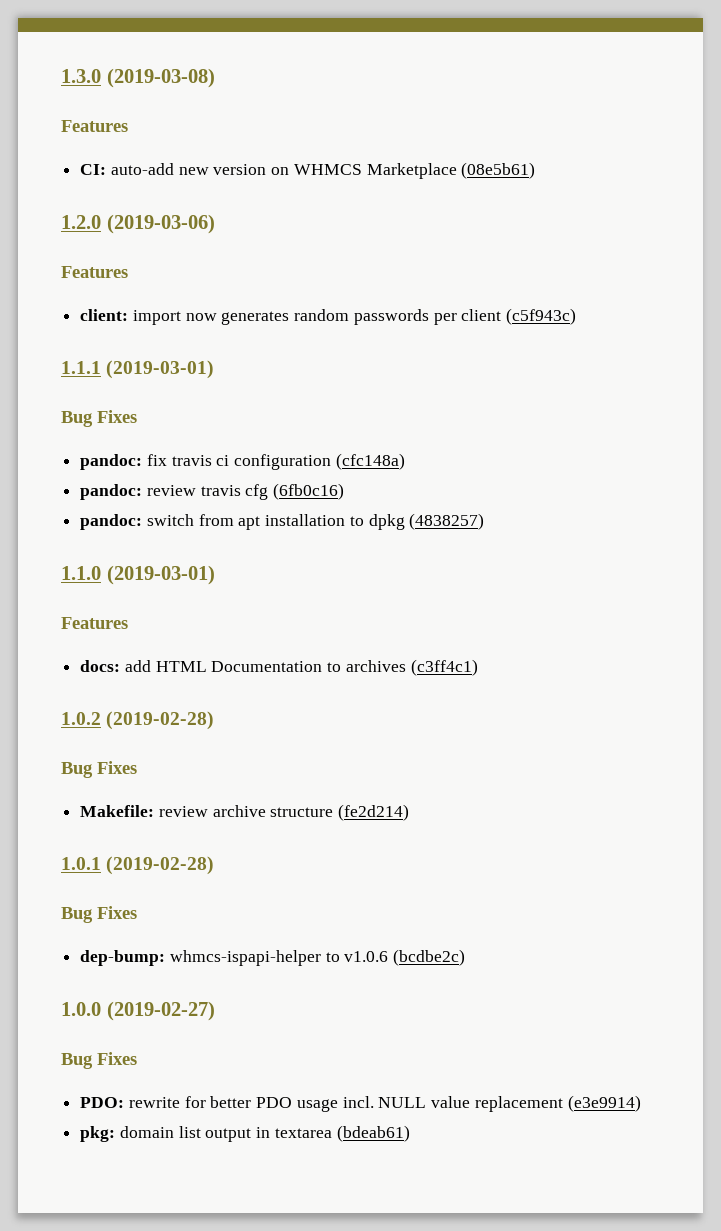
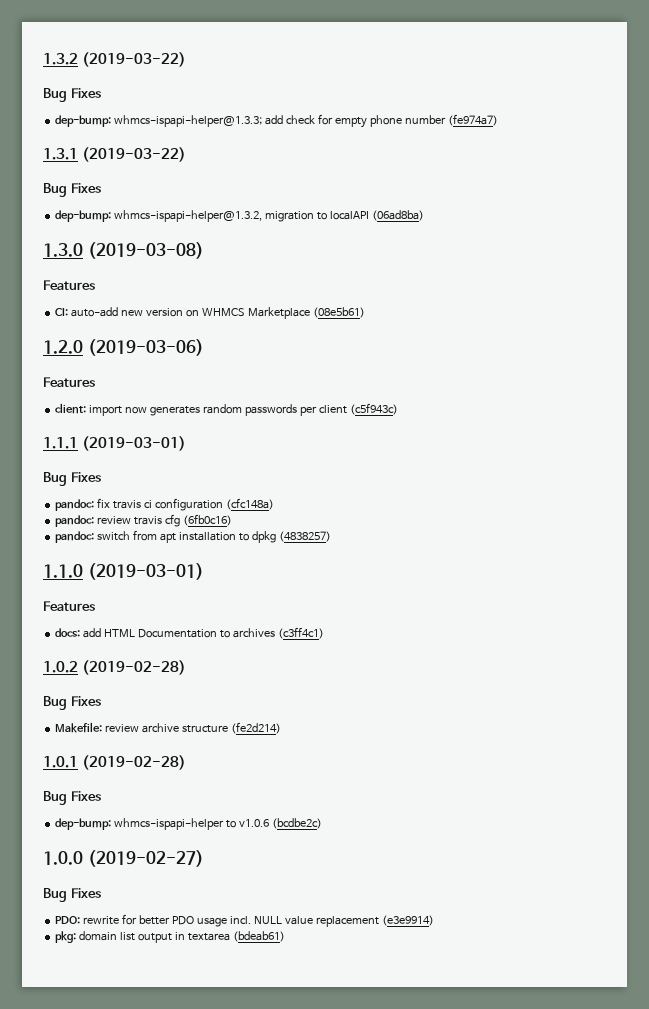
(61, 76) none -> [43,52,187,67] [43,88,101,102] [55,114,498,128] [43,147,187,162] [43,183,101,197] [55,210,424,222] 1.3.2 (2019-03-22) // Bug Fixes // dep-bump: whmcs-ispapi-helper@1.3.3; add check for empty phone number (fe974a7) // 1.3.1 (2019-03-22) // Bug Fixes // dep-bump: whmcs-ispapi-helper@1.3.2, migration to localAPI (06ad8ba) //

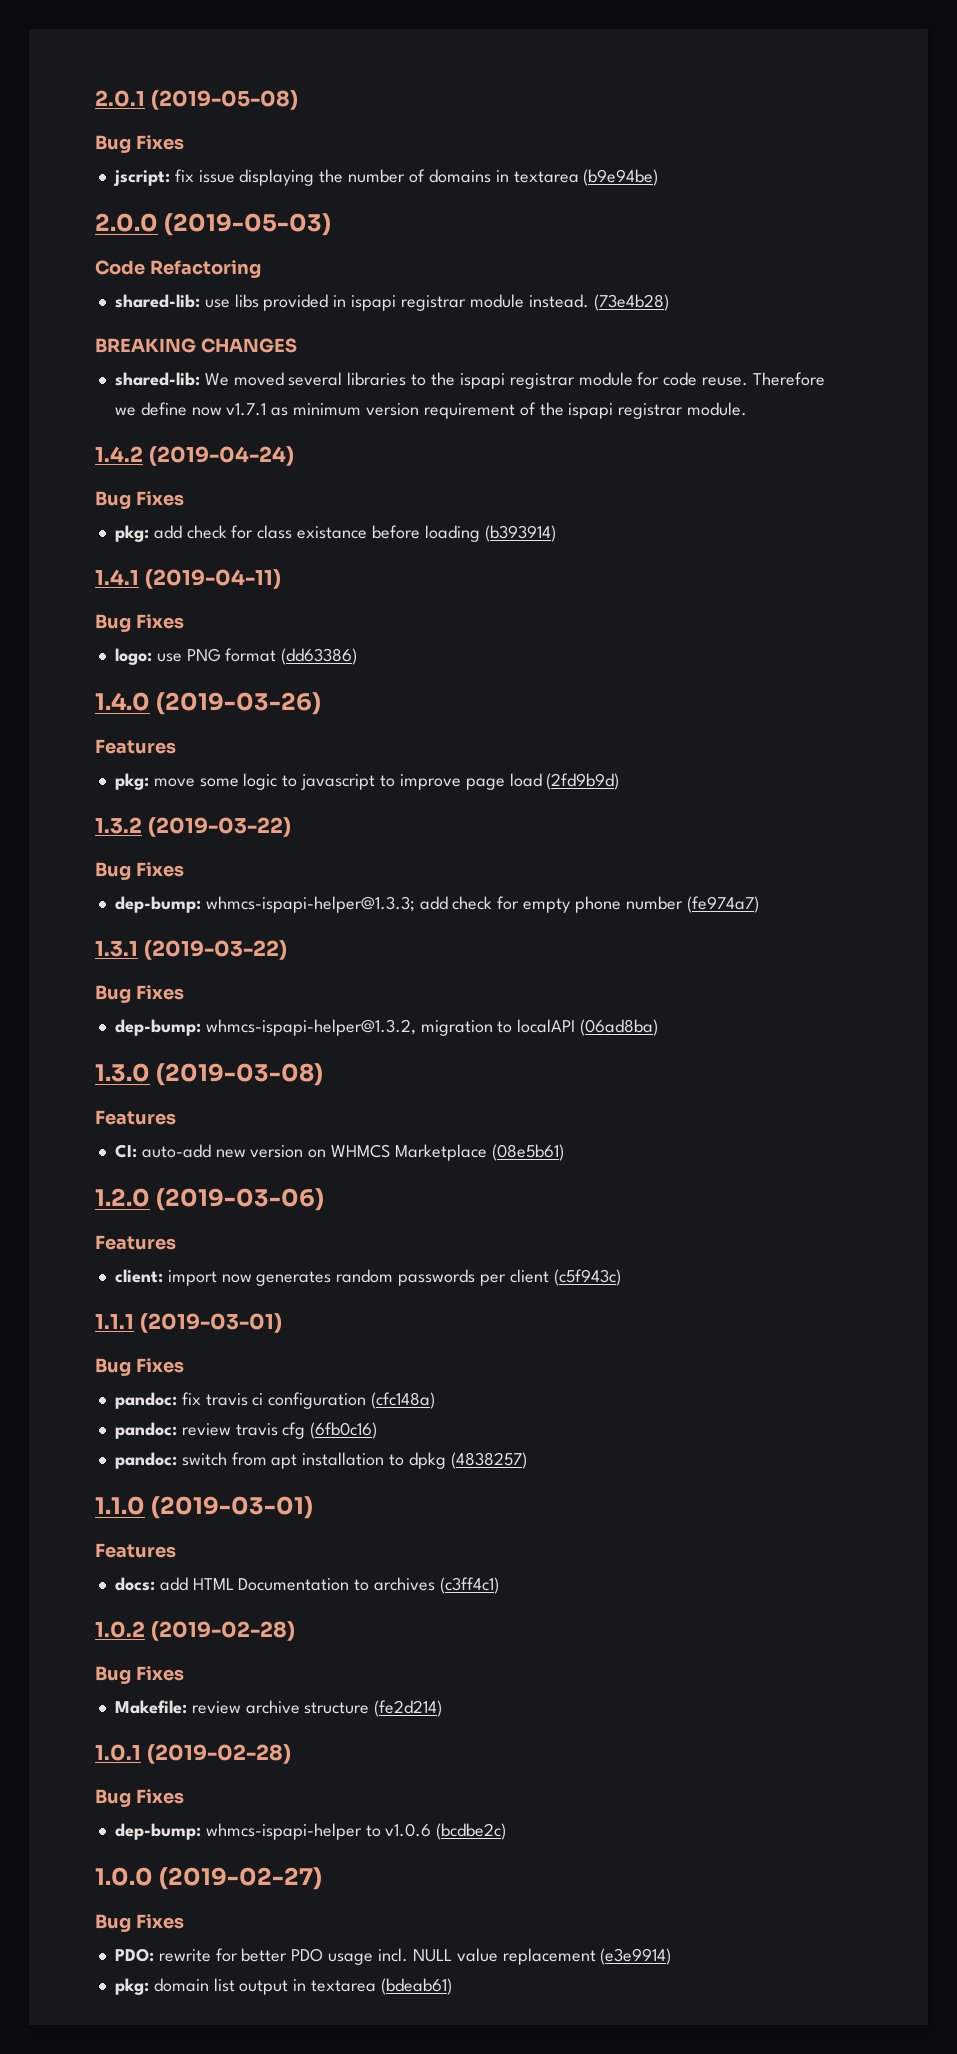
(43, 59) none -> [95,90,298,110] [95,135,184,153] [112,169,659,186] [95,213,332,236] [95,260,261,278] [114,294,669,311] [95,338,297,353] [114,372,825,389] [114,402,748,419] [95,446,294,466] [95,491,184,509] [114,525,556,542] [95,569,281,589] [95,614,184,632] [114,648,358,665] [95,692,322,715] [95,739,176,754] [114,773,620,790] 2.0.1 (2019-05-08) // Bug Fixes // jscript: fix issue displaying the number of domains in textarea (b9e94be) // 2.0.0 (2019-05-03) // Code Refactoring // shared-lib: use libs provided in ispapi registrar module instead. (73e4b28) // BREAKING CHANGES // shared-lib: We moved several libraries to the ispapi registrar module for code reuse. Therefore we define now v1.7.1 as minimum version requirement of the ispapi registrar module. // 1.4.2 (2019-04-24) // Bug Fixes // pkg: add check for class existance before loading (b393914) // 1.4.1 (2019-04-11) // Bug Fixes // logo: use PNG format (dd63386) // 1.4.0 (2019-03-26) // Features // pkg: move some logic to javascript to improve page load (2fd9b9d) //

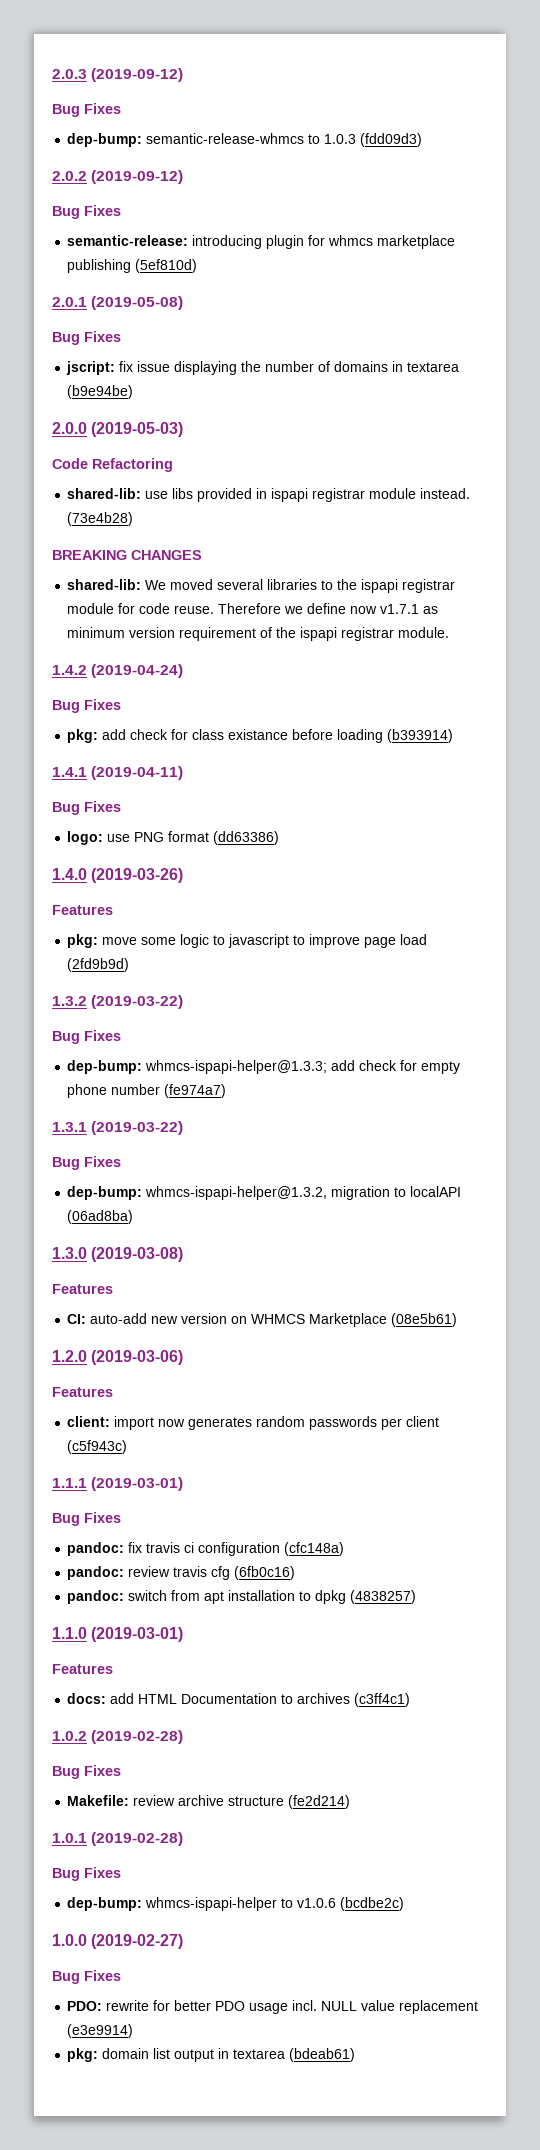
(95, 98) none -> [52,68,184,82] [52,103,121,117] [67,133,423,147] [52,170,184,184] [52,205,121,219] [67,235,456,249] [67,259,198,273] 2.0.3 (2019-09-12) // Bug Fixes // dep-bump: semantic-release-whmcs to 1.0.3 (fdd09d3) // 2.0.2 (2019-09-12) // Bug Fixes // semantic-release: introducing plugin for whmcs marketplace publishing (5ef810d) //

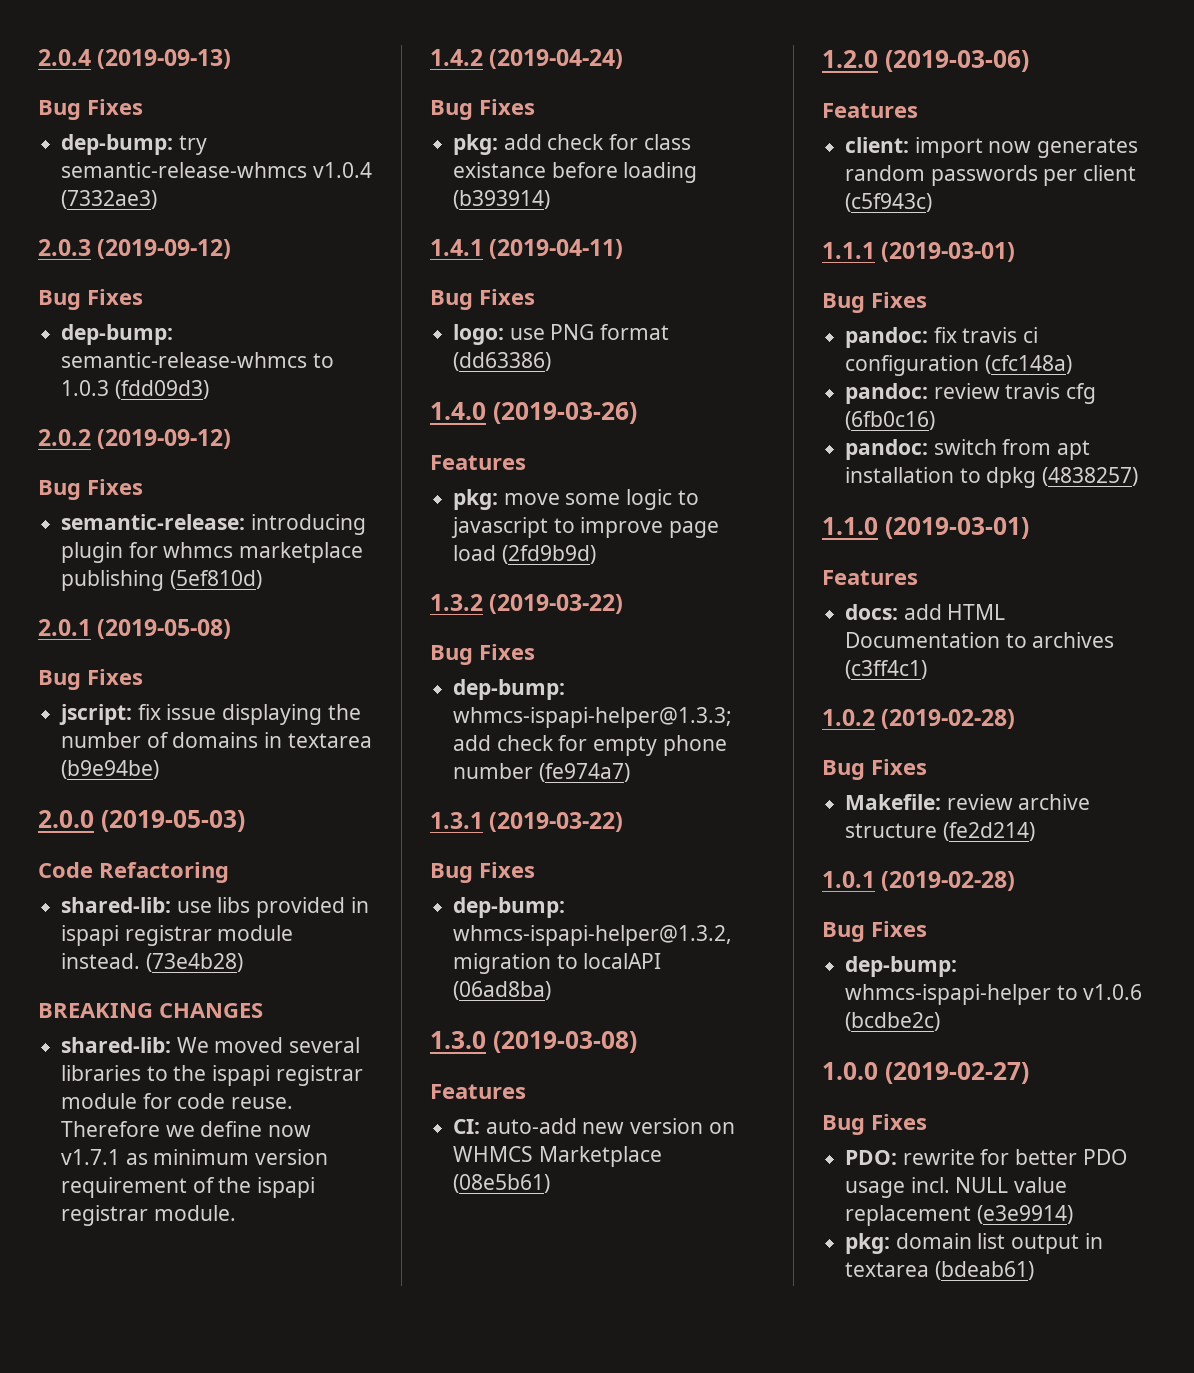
(52, 74) none -> [38,49,232,69] [38,99,143,120] [61,134,207,155] [61,162,372,178] [61,190,158,209] 2.0.4 (2019-09-13) // Bug Fixes // dep-bump: try semantic-release-whmcs v1.0.4 (7332ae3) //

